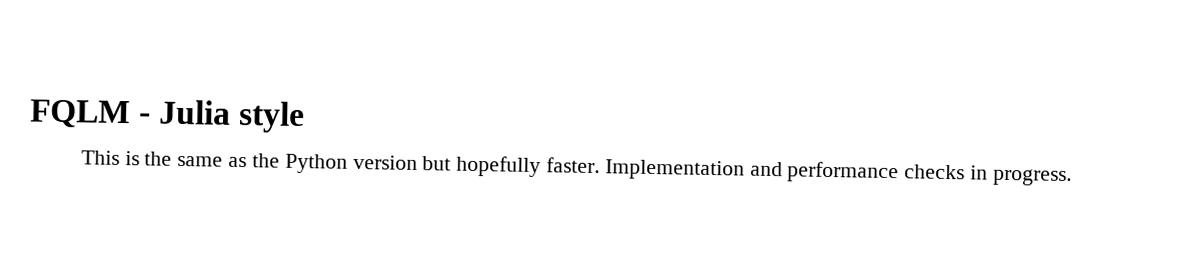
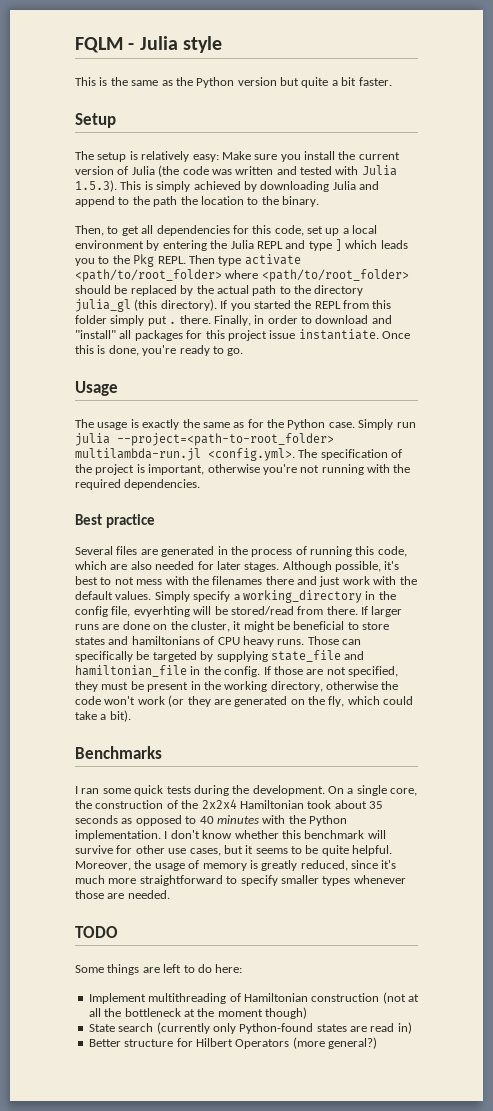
[456,155,1072,187] hopefully faster. Implementation and performance checks in progress. -> [301,77,392,88] [75,113,116,128] [75,151,400,162] [75,165,397,177] [75,180,379,192] [75,196,319,207] [75,225,378,236] [75,239,408,251] [75,254,301,267] [75,269,409,282] [75,285,364,296] [75,299,392,312] [75,315,392,326] [75,329,410,341] [75,345,244,356] [75,381,118,396] [75,419,416,430] [75,433,334,446] [75,448,403,461] [75,464,411,475] [75,479,201,490] [75,514,155,528] [75,546,407,557] [75,561,400,572] [75,576,417,587] [75,590,396,603] [75,606,403,617] [75,621,390,632] [75,636,361,647] [75,650,365,662] [75,665,398,677] [75,681,399,692] [75,695,414,707] [75,710,131,722] [75,746,162,759] [75,785,418,796] [75,799,383,809] [75,815,347,826] [75,830,386,841] [75,845,393,856] [75,860,397,871] [75,875,406,886] [75,890,170,899] [75,926,118,938] [75,964,243,975] [88,992,419,1004] [88,1007,307,1019] [88,1022,412,1034] [88,1037,377,1049] quite a bit faster. // Setup // The setup is relatively easy: Make sure you install the current version of Julia (the code was written and tested with Julia 1.5.3). This is simply achieved by downloading Julia and append to the path the location to the binary. // Then, to get all dependencies for this code, set up a local environment by entering the Julia REPL and type ] which leads you to the Pkg REPL. Then type activate <path/to/root_folder> where <path/to/root_folder> should be replaced by the actual path to the directory julia_gl (this directory). If you started the REPL from this folder simply put . there. Finally, in order to download and "install" all packages for this project issue instantiate. Once this is done, you're ready to go. // Usage // The usage is exactly the same as for the Python case. Simply run julia --project=<path-to-root_folder> multilambda-run.jl <config.yml>. The specification of the project is important, otherwise you're not running with the required dependencies. // Best practice // Several files are generated in the process of running this code, which are also needed for later stages. Although possible, it's best to not mess with the filenames there and just work with the default values. Simply specify a working_directory in the config file, evyerhting will be stored/read from there. If larger runs are done on the cluster, it might be beneficial to store states and hamiltonians of CPU heavy runs. Those can specifically be targeted by supplying state_file and hamiltonian_file in the config. If those are not specified, they must be present in the working directory, otherwise the code won't work (or they are generated on the fly, which could take a bit). // Benchmarks // I ran some quick tests during the development. On a single core, the construction of the 2x2x4 Hamiltonian took about 35 seconds as opposed to 40 minutes with the Python implementation. I don't know whether this benchmark will survive for other use cases, but it seems to be quite helpful. Moreover, the usage of memory is greatly reduced, since it's much more straightforward to specify smaller types whenever those are needed. // TODO // Some things are left to do here: // Implement multithreading of Hamiltonian construction (not at all the bottleneck at the moment though) // State search (currently only Python-found states are read in) // Better structure for Hilbert Operators (more general?)

